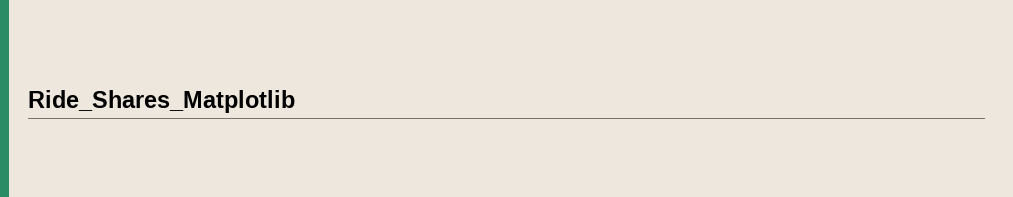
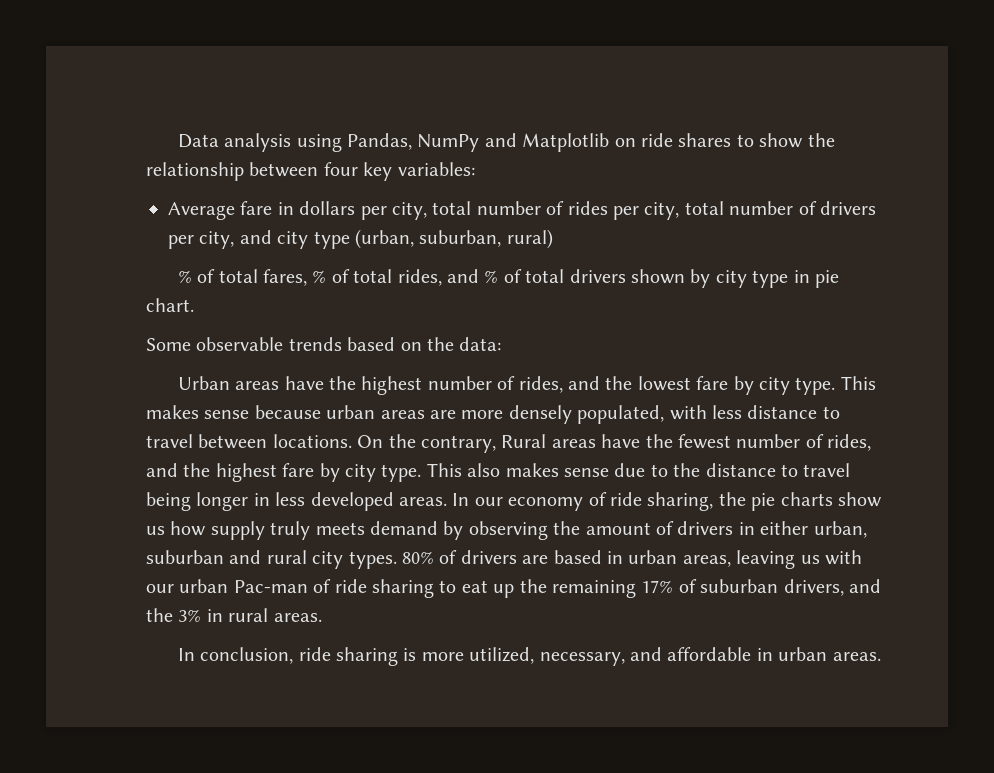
[28,90,295,113] Ride_Shares_Matplotlib -> [177,133,835,152] [146,162,475,181] [168,201,876,220] [168,229,553,249] [177,269,840,288] [146,298,194,312] [146,337,502,351] [177,376,876,395] [146,405,840,424] [146,434,872,453] [146,463,851,482] [146,492,882,511] [146,521,867,540] [146,550,862,569] [146,579,881,598] [146,608,322,622] [177,647,881,666] Data analysis using Pandas, NumPy and Matplotlib on ride shares to show the relationship between four key variables: // Average fare in dollars per city, total number of rides per city, total number of drivers per city, and city type (urban, suburban, rural) // % of total fares, % of total rides, and % of total drivers shown by city type in pie chart. // Some observable trends based on the data: // Urban areas have the highest number of rides, and the lowest fare by city type. This makes sense because urban areas are more densely populated, with less distance to travel between locations. On the contrary, Rural areas have the fewest number of rides, and the highest fare by city type. This also makes sense due to the distance to travel being longer in less developed areas. In our economy of ride sharing, the pie charts show us how supply truly meets demand by observing the amount of drivers in either urban, suburban and rural city types. 80% of drivers are based in urban areas, leaving us with our urban Pac-man of ride sharing to eat up the remaining 17% of suburban drivers, and the 3% in rural areas. // In conclusion, ride sharing is more utilized, necessary, and affordable in urban areas.

